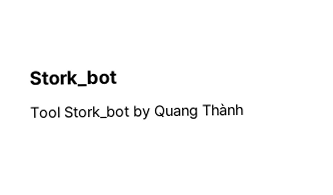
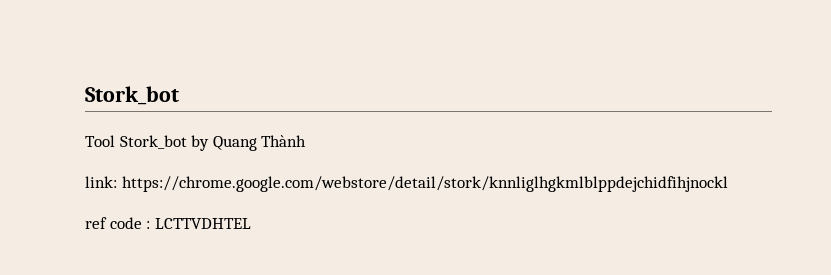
(245, 109) none -> [85,176,728,192] [85,217,251,229] // link: https://chrome.google.com/webstore/detail/stork/knnliglhgkmlblppdejchidfihjnockl // ref code : LCTTVDHTEL

